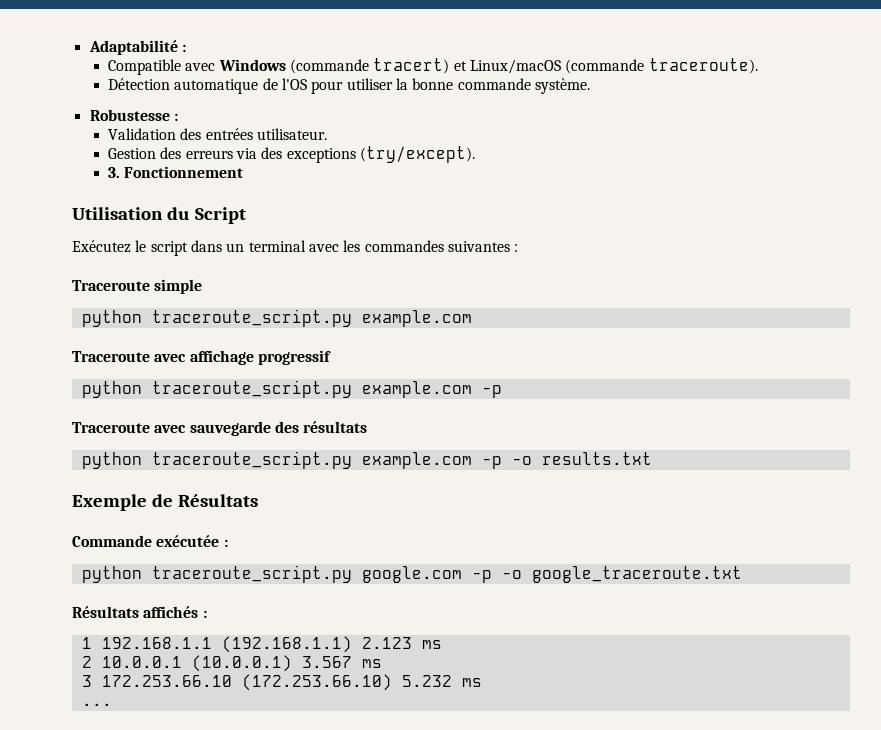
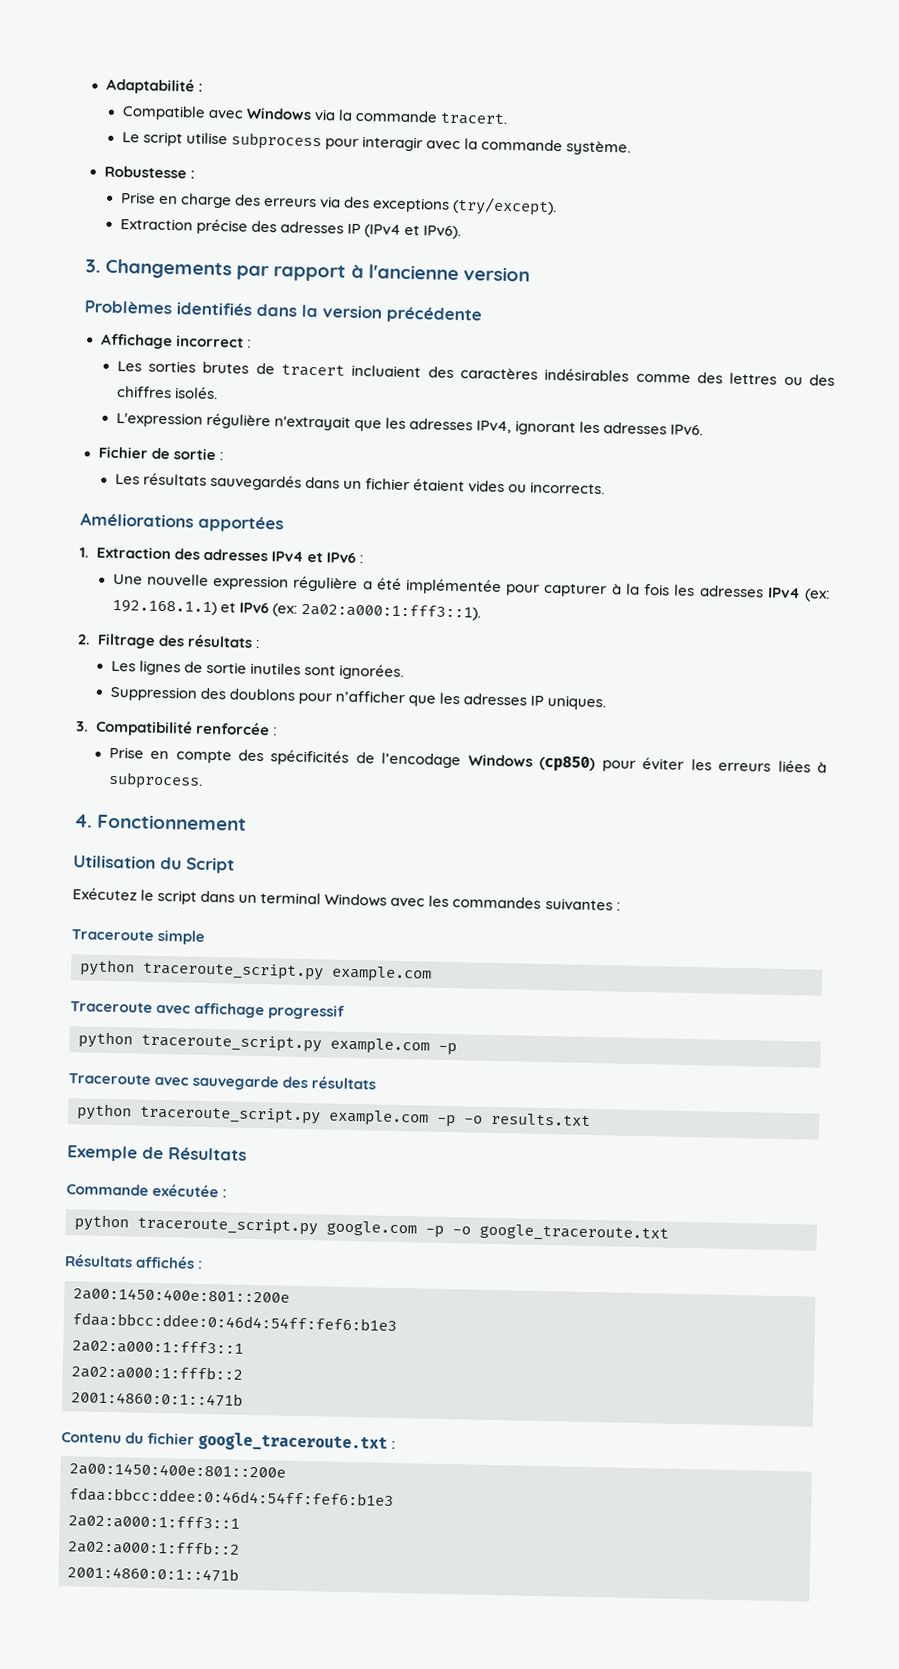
[290,58,758,74] [108,78,454,94] (commande tracert) et Linux/macOS (commande traceroute). // Détection automatique de l'OS pour utiliser la bonne -> [313,109,507,126] [121,131,478,152] via la commande tracert. // Le script utilise subprocess pour interagir avec la
[108,128,328,140] [108,148,157,159] Validation des entrées utilisateur. // Gestion -> [120,192,232,209] Prise en charge
[108,167,121,178] 3. -> [119,218,461,240] [85,258,530,282] [84,300,482,324] [100,333,252,350] [116,360,836,386] [116,385,218,400] [115,411,704,436] [97,446,224,461] [114,472,606,495] [80,512,284,533] [79,546,365,564] [112,573,832,602] [111,599,481,621] [77,633,260,649] [110,660,404,681] [109,685,607,711] [76,719,278,737] [108,746,827,773] [107,771,203,790] [74,814,93,828] Extraction précise des adresses IP (IPv4 et IPv6). // 3. Changements par rapport à l'ancienne version // Problèmes identifiés dans la version précédente // Affichage incorrect : // Les sorties brutes de tracert incluaient des caractères indésirables comme des lettres ou des chiffres isolés. // L'expression régulière n'extrayait que les adresses IPv4, ignorant les adresses IPv6. // Fichier de sortie : // Les résultats sauvegardés dans un fichier étaient vides ou incorrects. // Améliorations apportées // 1. Extraction des adresses IPv4 et IPv6 : // Une nouvelle expression régulière a été implémentée pour capturer à la fois les adresses IPv4 (ex: 192.168.1.1) et IPv6 (ex: 2a02:a000:1:fff3::1). // 2. Filtrage des résultats : // Les lignes de sortie inutiles sont ignorées. // Suppression des doublons pour n’afficher que les adresses IP uniques. // 3. Compatibilité renforcée : // Prise en compte des spécificités de l’encodage Windows (cp850) pour éviter les erreurs liées à subprocess. // 4.
(306, 246) none -> [324,893,388,907] Windows
[81,636,442,653] [81,655,382,672] [81,674,482,691] [81,703,112,706] 1 192.168.1.1 (192.168.1.1) 2.123 ms // 2 10.0.0.1 (10.0.0.1) 3.567 ms // 3 172.253.66.10 (172.253.66.10) 5.232 ms // ... -> [73,1287,290,1304] [72,1312,397,1333] [72,1339,244,1355] [71,1364,243,1381] [71,1390,243,1407] [61,1431,397,1453] [69,1462,286,1479] [69,1487,394,1507] [68,1514,240,1530] [68,1539,240,1556] [67,1565,239,1582] 2a00:1450:400e:801::200e // fdaa:bbcc:ddee:0:46d4:54ff:fef6:b1e3 // 2a02:a000:1:fff3::1 // 2a02:a000:1:fffb::2 // 2001:4860:0:1::471b // Contenu du fichier google_traceroute.txt : // 2a00:1450:400e:801::200e // fdaa:bbcc:ddee:0:46d4:54ff:fef6:b1e3 // 2a02:a000:1:fff3::1 // 2a02:a000:1:fffb::2 // 2001:4860:0:1::471b

